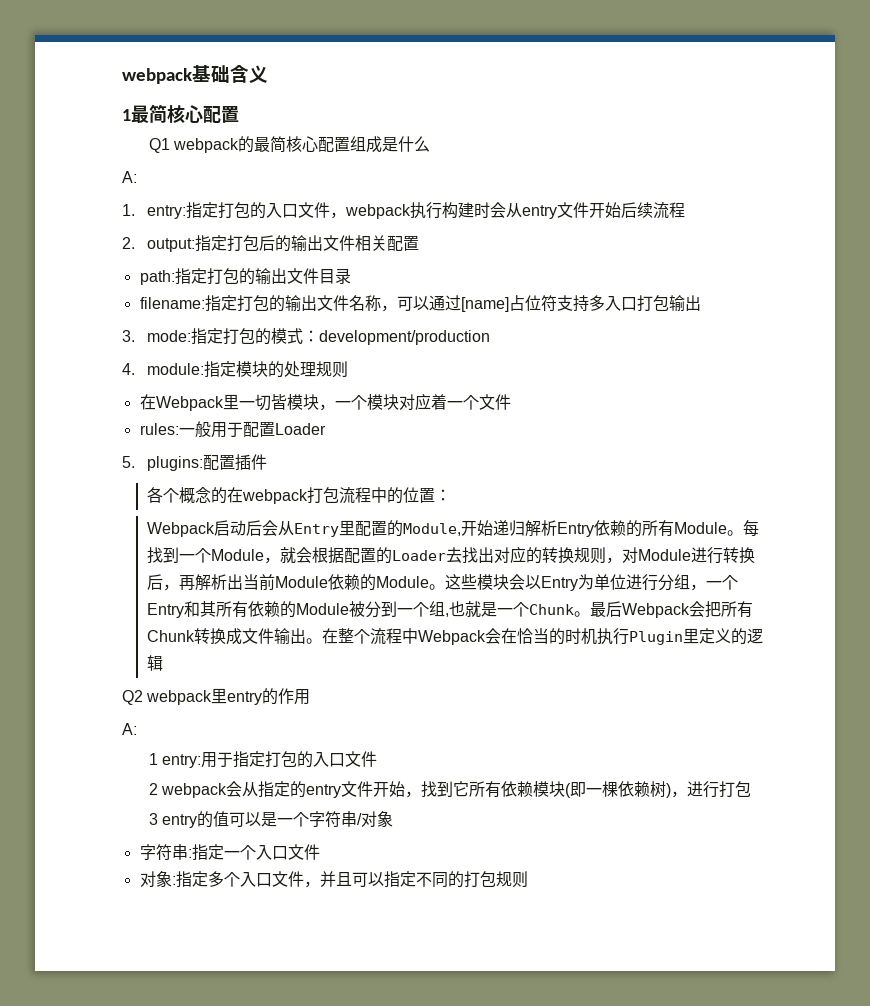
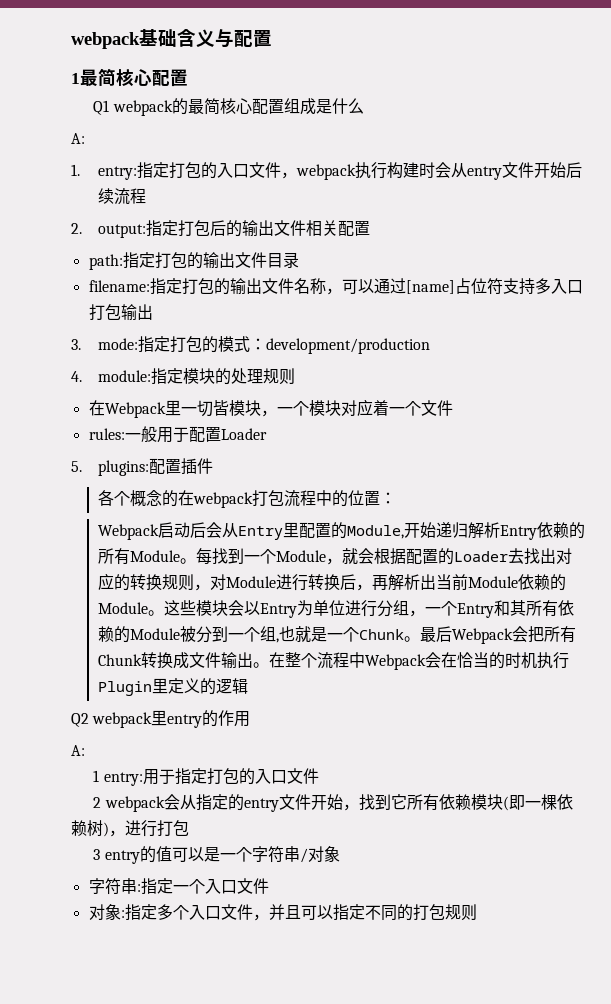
(268, 74) none -> [215,29,272,48] 与配置

